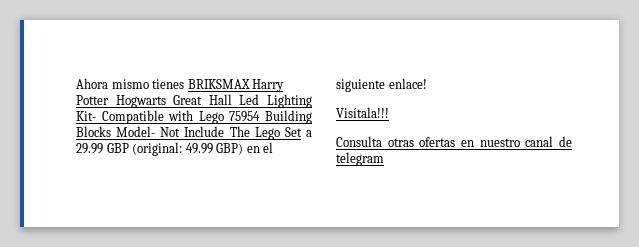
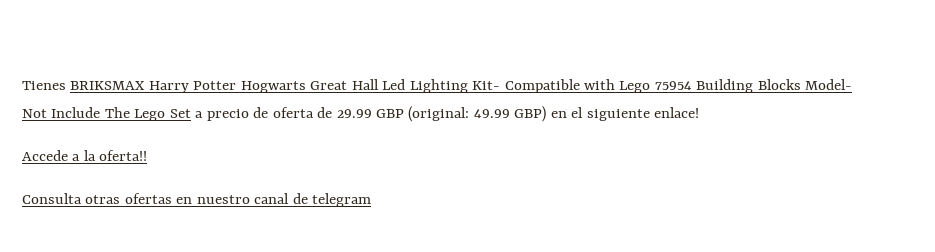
[76,78,185,89] Ahora mismo tienes -> [22,81,66,90] Tienes
(312, 133) none -> [206,107,333,121] precio de oferta de
[336,107,389,118] Visítala!!! -> [22,150,148,161] Accede a la oferta!!

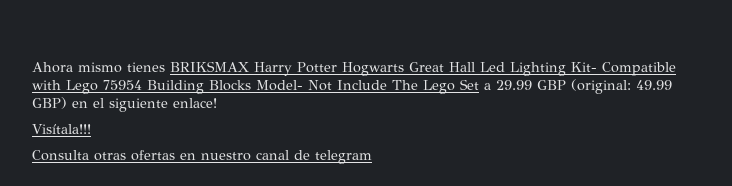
[22,81,66,90] Tienes -> [32,62,165,73] Ahora mismo tienes
[206,107,333,121] precio de oferta de -> (491, 86) none
[22,150,148,161] Accede a la oferta!! -> [32,124,91,134] Visítala!!!

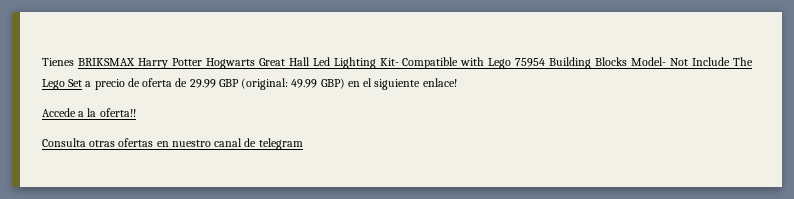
[32,62,165,73] Ahora mismo tienes -> [42,58,74,66] Tienes
(491, 86) none -> [94,78,188,90] precio de oferta de
[32,124,91,134] Visítala!!! -> [42,108,136,117] Accede a la oferta!!

